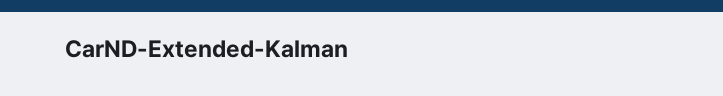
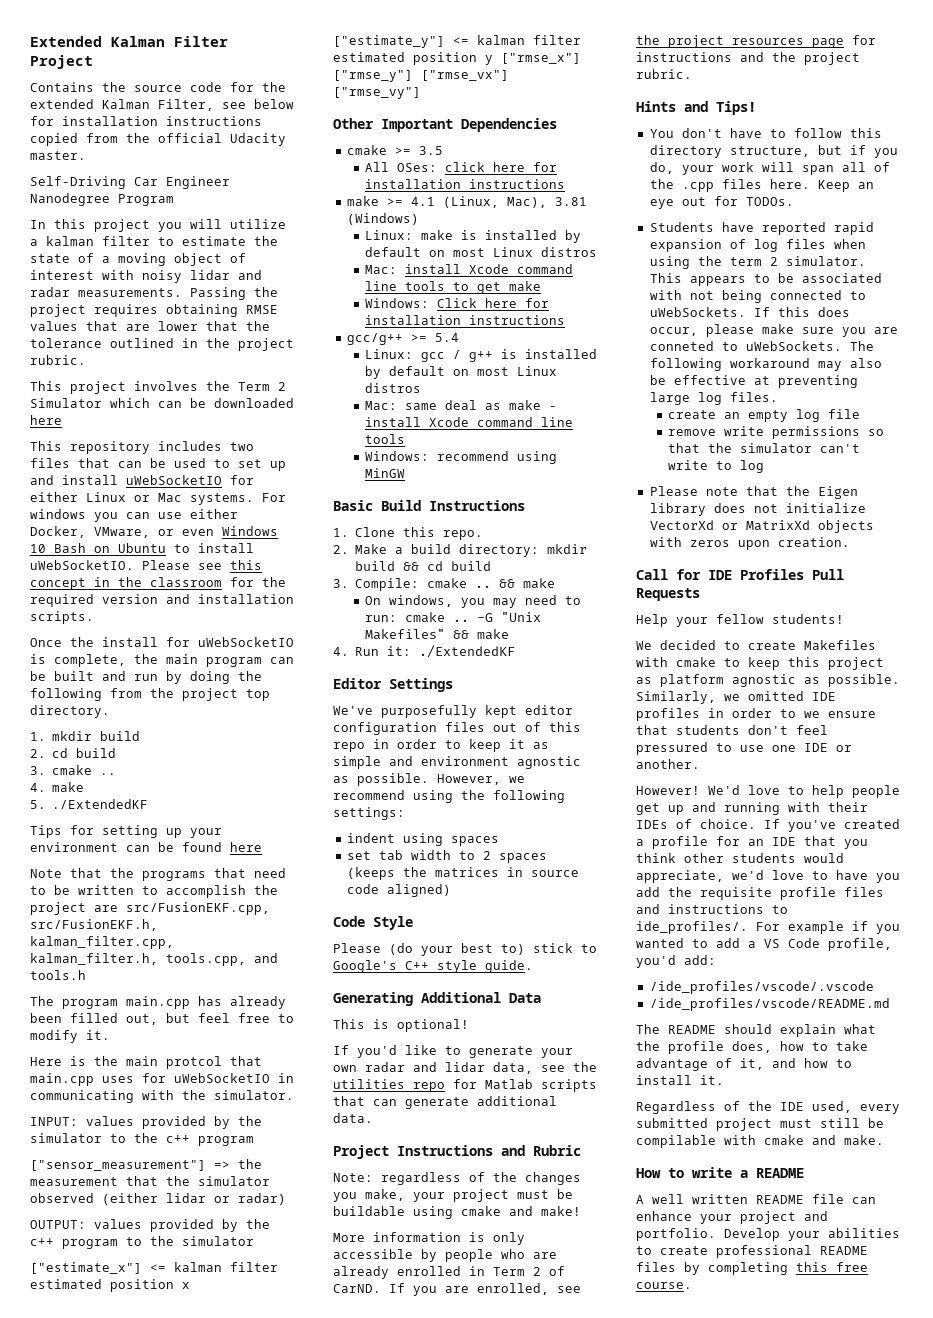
[65,40,348,58] CarND-Extended-Kalman -> [30,36,228,47] [30,55,93,69] [30,82,286,92] [30,99,294,111] [30,116,262,126] [30,133,286,146] [30,151,86,160] [30,176,230,189] [30,193,174,206] [30,219,286,232] [30,236,278,246] [30,253,246,266] [30,270,262,283] [30,287,278,300] [30,304,278,317] [30,321,270,331] [30,338,294,351] [30,355,86,365] [30,381,286,394] [30,398,294,408] [30,415,62,425] [30,441,254,454] [30,458,286,471] [30,475,254,485] [30,492,286,505] [30,509,238,522] [30,526,278,538] [30,543,254,553] [30,560,262,570] [30,577,286,590] [30,594,294,607] [30,611,94,624] [30,637,294,647] [30,654,294,667] [30,671,262,684] [30,688,270,701] [30,705,110,718] [30,731,141,741] [30,748,117,758] [30,765,117,775] [30,782,85,792] [30,799,149,809] [30,825,222,838] [30,842,262,852] [30,868,286,881] [30,885,278,898] [30,902,270,915] [30,919,158,931] [30,936,174,949] [30,953,278,966] [30,970,86,980] [30,996,286,1009] [30,1013,294,1025] [30,1030,110,1043] [30,1056,262,1069] [30,1073,294,1086] [30,1090,294,1103] [30,1116,262,1129] [30,1133,254,1146] [30,1159,262,1171] [30,1176,270,1186] [30,1193,286,1205] [30,1219,270,1232] [30,1236,254,1249] [30,1262,278,1274] [30,1279,190,1292] [333,35,581,48] [333,52,581,65] [333,70,509,82] [333,87,421,99] [333,118,557,132] [346,145,443,155] [365,162,558,172] [365,179,566,189] [346,196,587,208] [346,213,419,225] [365,230,582,243] [365,247,598,257] [365,264,574,274] [365,281,542,294] [365,298,550,308] [365,315,566,325] [346,333,459,345] [365,349,598,362] [365,366,558,379] [365,383,422,393] [365,400,558,410] [365,417,574,427] [365,434,406,444] [365,451,558,464] [365,468,406,478] [333,500,525,511] [333,527,484,540] [333,544,588,557] [355,561,492,571] [333,578,556,591] [365,595,582,608] [365,612,542,623] [365,629,510,640] [333,645,516,658] [333,678,453,692] [333,705,573,718] [333,722,581,735] [333,739,549,752] [333,756,581,769] [333,773,525,786] [333,790,565,803] [333,807,405,820] [346,833,499,846] [346,850,547,863] [346,867,579,880] [346,884,451,897] [333,916,413,930] [333,943,597,956] [333,960,533,973] [333,992,541,1006] [333,1019,469,1032] [333,1045,573,1058] [333,1062,597,1074] [333,1079,597,1092] [333,1096,557,1109] [333,1113,373,1123] [333,1145,581,1159] [333,1172,581,1185] [333,1189,573,1202] [333,1206,581,1219] [333,1232,525,1245] [333,1249,557,1262] [333,1266,565,1279] [333,1283,581,1296] [636,35,876,48] [636,52,860,65] [636,69,692,79] [636,101,756,115] [649,128,882,138] [649,145,898,158] [649,162,890,175] [649,179,874,192] [649,196,794,209] [649,222,874,235] [649,239,866,252] [649,256,866,269] [649,273,882,286] [649,290,866,303] [649,307,850,317] [649,324,898,337] [649,341,874,351] [649,358,882,371] [649,375,858,388] [649,392,778,405] [668,409,861,422] [668,426,885,439] [668,443,861,453] [668,460,765,473] [649,486,858,499] [649,503,866,516] [649,520,874,533] [649,537,850,550] [636,569,844,580] [636,588,700,601] [636,614,844,627] [636,640,876,650] [636,657,884,670] [636,674,900,687] [636,691,836,704] [636,708,876,721] [636,725,828,735] [636,742,852,755] [636,759,700,769] [636,785,900,798] [636,802,868,815] [636,819,900,832] [636,836,868,849] [636,853,844,863] [636,870,900,883] [636,887,884,900] [636,904,788,914] [636,921,900,934] [636,938,892,951] [636,955,716,968] [649,981,874,994] [649,998,890,1011] [636,1024,876,1037] [636,1041,868,1054] [636,1058,852,1071] [636,1075,724,1085] [636,1101,900,1114] [636,1118,884,1131] [636,1135,884,1148] [636,1167,804,1178] [636,1194,876,1204] [636,1211,828,1224] [636,1228,900,1241] [636,1245,868,1258] [636,1262,868,1275] [636,1282,692,1289] Extended Kalman Filter Project // Contains the source code for the extended Kalman Filter, see below for installation instructions copied from the official Udacity master. // Self-Driving Car Engineer Nanodegree Program // In this project you will utilize a kalman filter to estimate the state of a moving object of interest with noisy lidar and radar measurements. Passing the project requires obtaining RMSE values that are lower that the tolerance outlined in the project rubric. // This project involves the Term 2 Simulator which can be downloaded here // This repository includes two files that can be used to set up and install uWebSocketIO for either Linux or Mac systems. For windows you can use either Docker, VMware, or even Windows 10 Bash on Ubuntu to install uWebSocketIO. Please see this concept in the classroom for the required version and installation scripts. // Once the install for uWebSocketIO is complete, the main program can be built and run by doing the following from the project top directory. // 1. mkdir build // 2. cd build // 3. cmake .. // 4. make // 5. ./ExtendedKF // Tips for setting up your environment can be found here // Note that the programs that need to be written to accomplish the project are src/FusionEKF.cpp, src/FusionEKF.h, kalman_filter.cpp, kalman_filter.h, tools.cpp, and tools.h // The program main.cpp has already been filled out, but feel free to modify it. // Here is the main protcol that main.cpp uses for uWebSocketIO in communicating with the simulator. // INPUT: values provided by the simulator to the c++ program // ["sensor_measurement"] => the measurement that the simulator observed (either lidar or radar) // OUTPUT: values provided by the c++ program to the simulator // ["estimate_x"] <= kalman filter estimated position x ["estimate_y"] <= kalman filter estimated position y ["rmse_x"] ["rmse_y"] ["rmse_vx"] ["rmse_vy"] // Other Important Dependencies // cmake >= 3.5 // All OSes: click here for installation instructions // make >= 4.1 (Linux, Mac), 3.81 (Windows) // Linux: make is installed by default on most Linux distros // Mac: install Xcode command line tools to get make // Windows: Click here for installation instructions // gcc/g++ >= 5.4 // Linux: gcc / g++ is installed by default on most Linux distros // Mac: same deal as make - install Xcode command line tools // Windows: recommend using MinGW // Basic Build Instructions // 1. Clone this repo. // 2. Make a build directory: mkdir build && cd build // 3. Compile: cmake .. && make // On windows, you may need to run: cmake .. -G "Unix Makefiles" && make // 4. Run it: ./ExtendedKF // Editor Settings // We've purposefully kept editor configuration files out of this repo in order to keep it as simple and environment agnostic as possible. However, we recommend using the following settings: // indent using spaces // set tab width to 2 spaces (keeps the matrices in source code aligned) // Code Style // Please (do your best to) stick to Google's C++ style guide. // Generating Additional Data // This is optional! // If you'd like to generate your own radar and lidar data, see the utilities repo for Matlab scripts that can generate additional data. // Project Instructions and Rubric // Note: regardless of the changes you make, your project must be buildable using cmake and make! // More information is only accessible by people who are already enrolled in Term 2 of CarND. If you are enrolled, see the project resources page for instructions and the project rubric. // Hints and Tips! // You don't have to follow this directory structure, but if you do, your work will span all of the .cpp files here. Keep an eye out for TODOs. // Students have reported rapid expansion of log files when using the term 2 simulator. This appears to be associated with not being connected to uWebSockets. If this does occur, please make sure you are conneted to uWebSockets. The following workaround may also be effective at preventing large log files. // create an empty log file // remove write permissions so that the simulator can't write to log // Please note that the Eigen library does not initialize VectorXd or MatrixXd objects with zeros upon creation. // Call for IDE Profiles Pull Requests // Help your fellow students! // We decided to create Makefiles with cmake to keep this project as platform agnostic as possible. Similarly, we omitted IDE profiles in order to we ensure that students don't feel pressured to use one IDE or another. // However! We'd love to help people get up and running with their IDEs of choice. If you've created a profile for an IDE that you think other students would appreciate, we'd love to have you add the requisite profile files and instructions to ide_profiles/. For example if you wanted to add a VS Code profile, you'd add: // /ide_profiles/vscode/.vscode // /ide_profiles/vscode/README.md // The README should explain what the profile does, how to take advantage of it, and how to install it. // Regardless of the IDE used, every submitted project must still be compilable with cmake and make. // How to write a README // A well written README file can enhance your project and portfolio. Develop your abilities to create professional README files by completing this free course.

